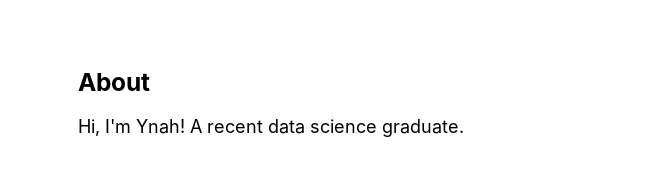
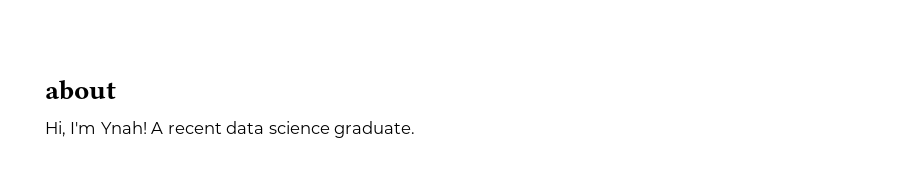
[78,73,150,91] About -> [45,80,116,100] about

